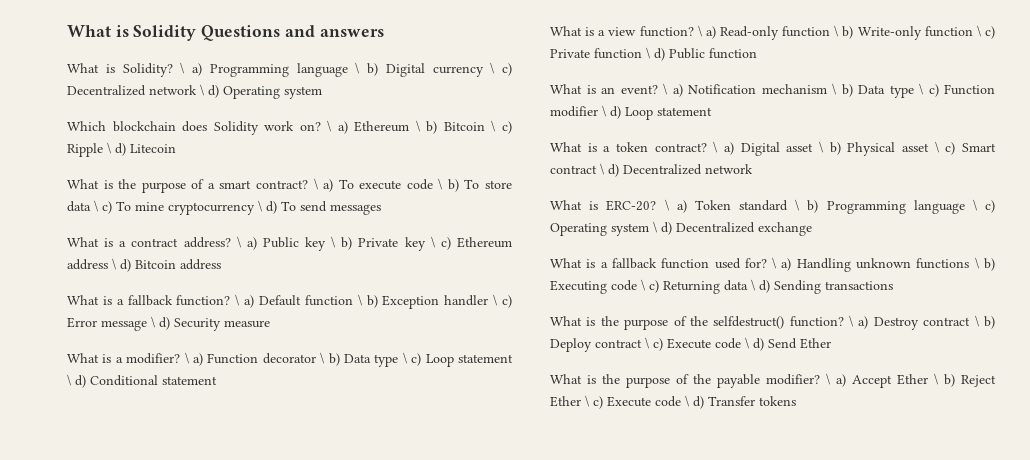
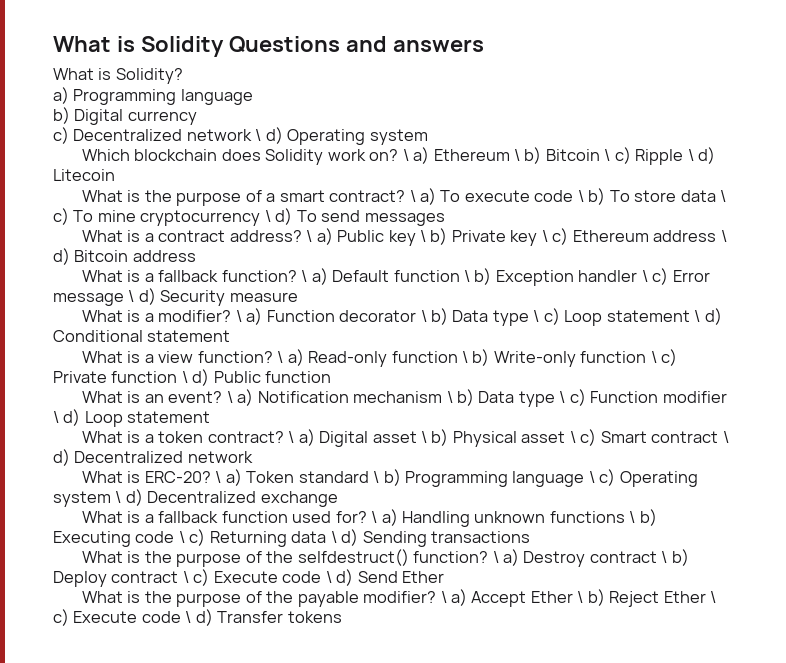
[180,62,185,74] \ -> (183, 76) //
[355,62,360,74] \ -> (253, 97) //
[490,62,495,74] \ -> (197, 118) //

